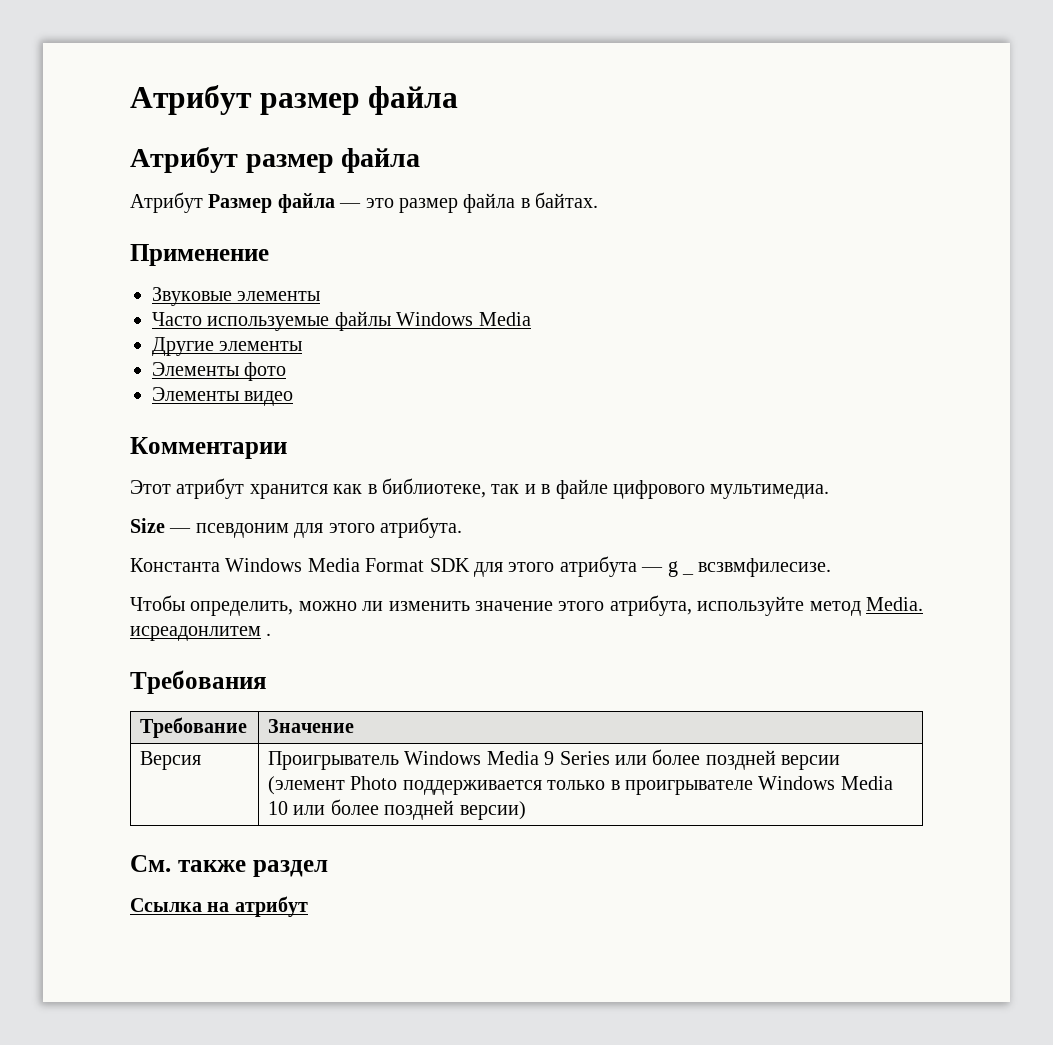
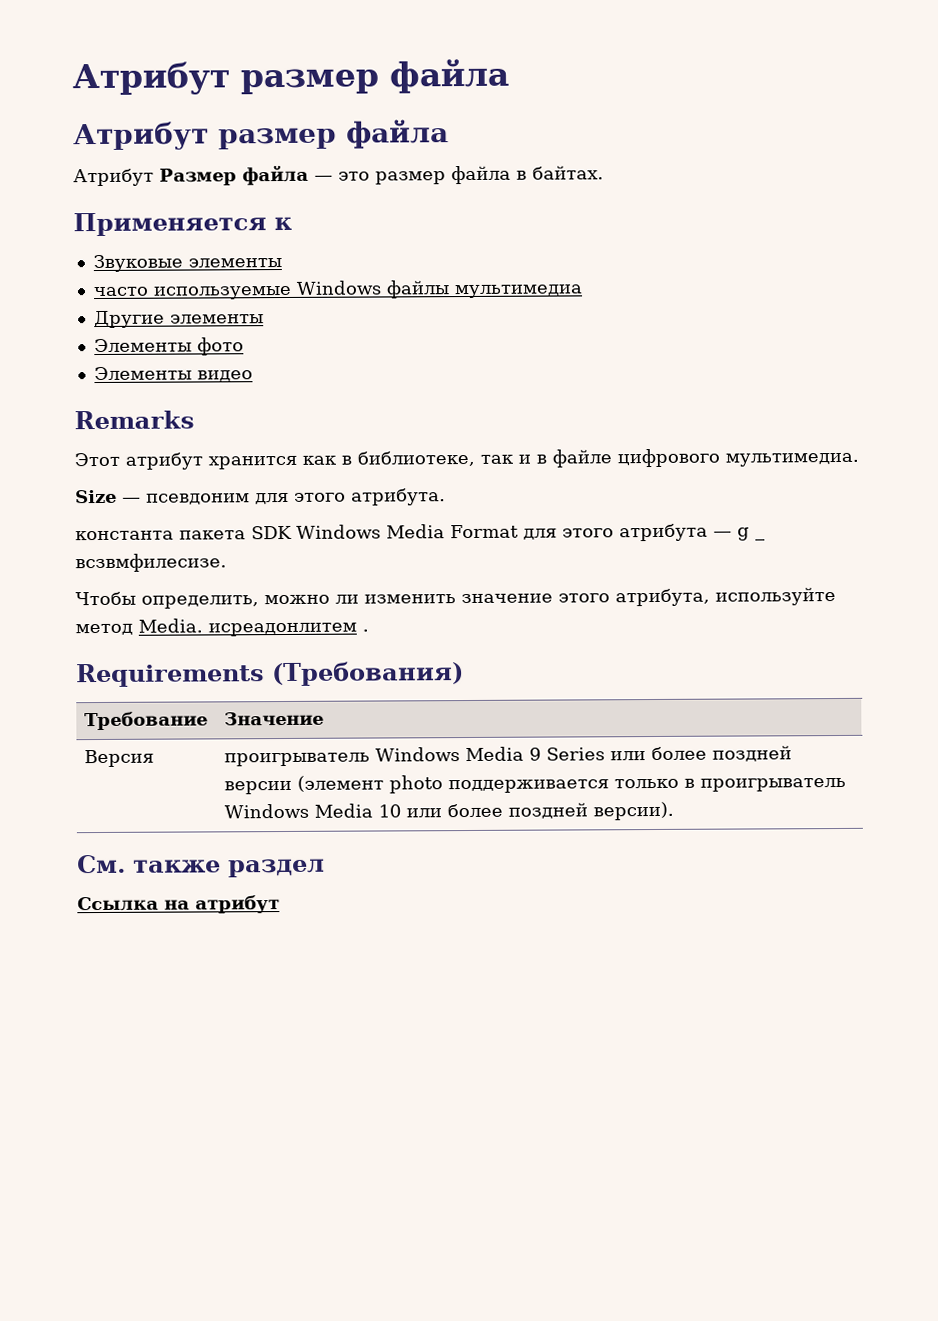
[130,244,269,266] Применение -> [73,212,293,237] Применяется к
[152,311,531,331] Часто используемые файлы Windows Media -> [92,280,583,300] часто используемые Windows файлы мультимедиа
[130,437,287,459] Комментарии -> [74,410,195,430] Remarks
[130,558,220,572] Константа -> [75,525,292,541] константа пакета SDK
[429,558,470,572] SDK -> (519, 531) none
[130,670,267,694] Требования -> [76,661,464,688] Requirements (Требования)
[268,751,400,770] Проигрыватель -> [224,752,371,767] проигрыватель
[350,776,398,790] Photo -> [389,775,444,794] photo
[625,780,754,795] проигрывателе -> [700,777,847,792] проигрыватель
[459,801,526,820] версии) -> [593,801,675,821] версии).

